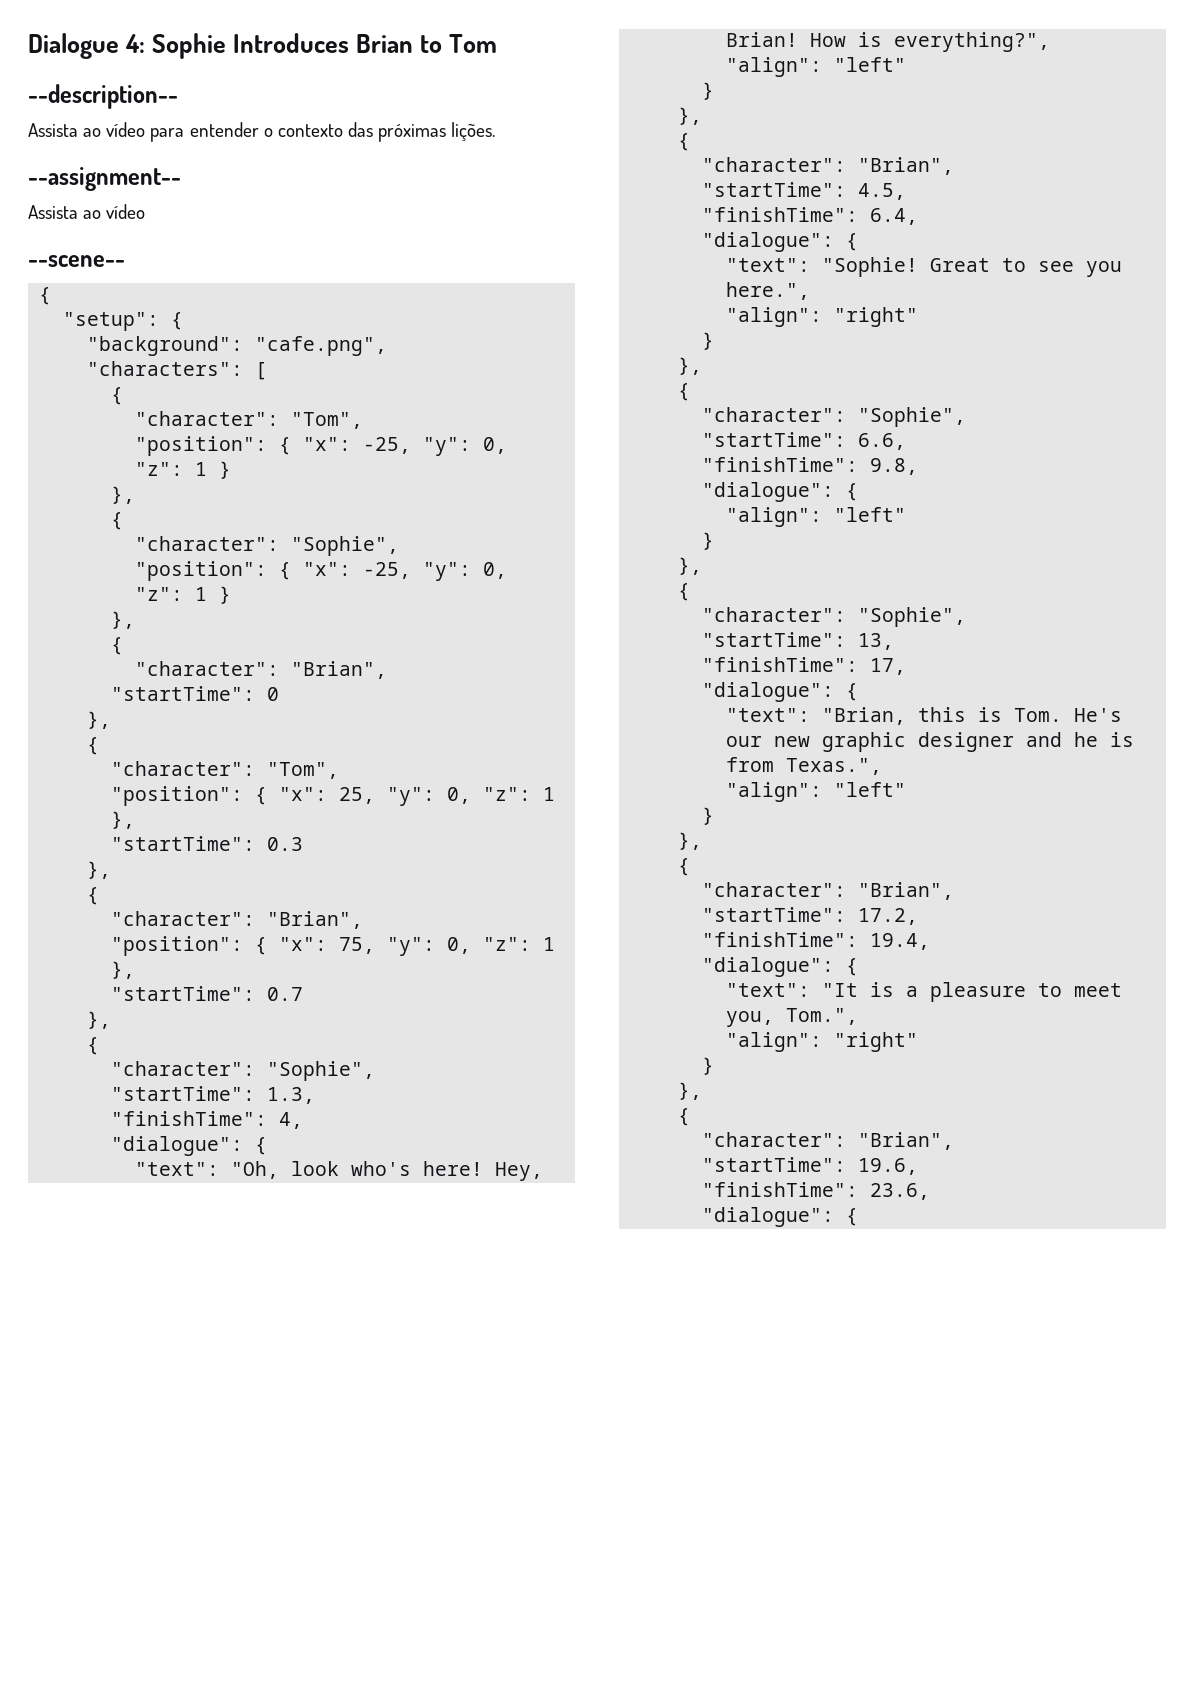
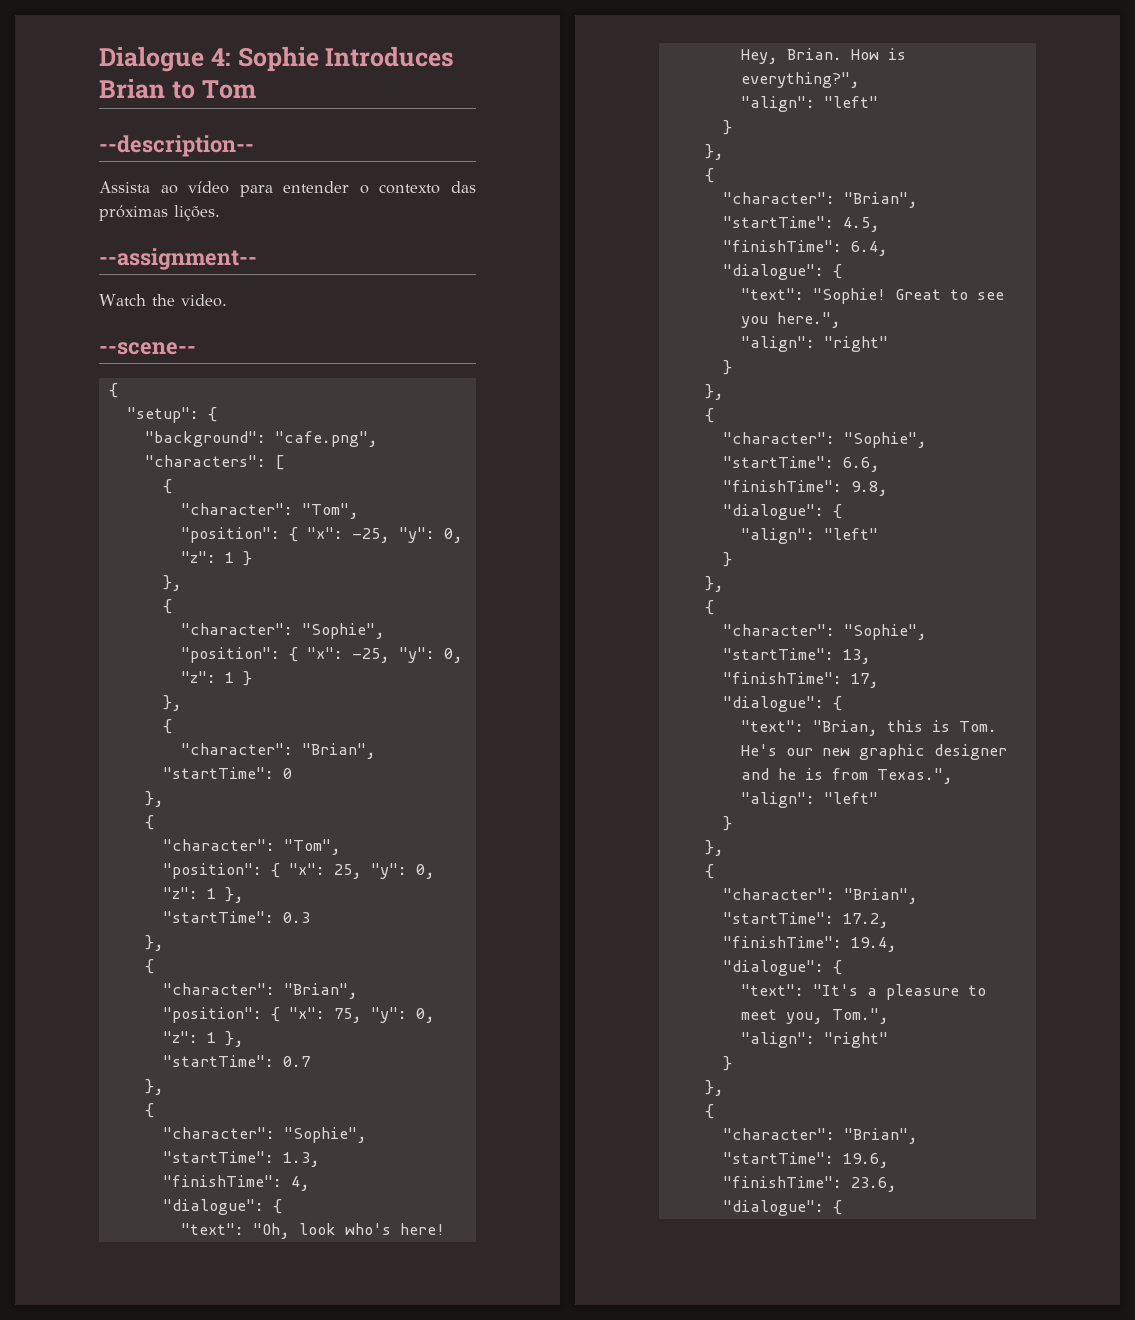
[28,204,146,219] Assista ao vídeo -> [99,294,227,307] Watch the video.
[726,32,799,47] Brian! -> [786,48,842,60] Brian.
[822,982,895,997] "It is -> [812,984,858,996] "It's

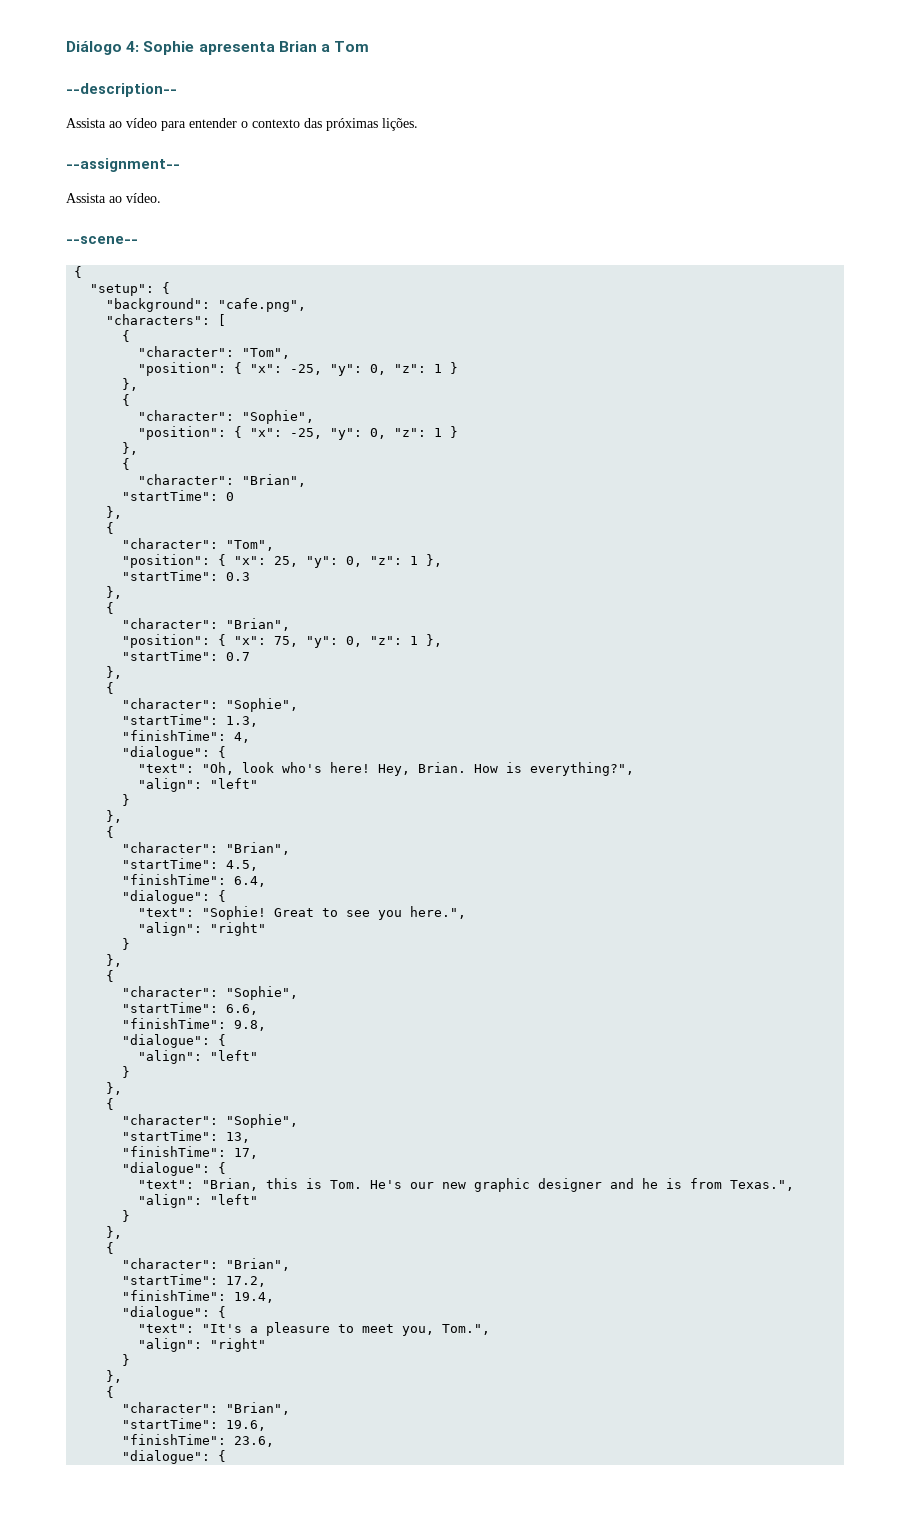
[99,46,204,72] Dialogue -> [66,41,122,55] Diálogo
[325,46,455,67] [99,78,195,99] Introduces Brian to -> [198,41,330,55] apresenta Brian a
[99,294,227,307] Watch the video. -> [66,193,161,203] Assista ao vídeo.

